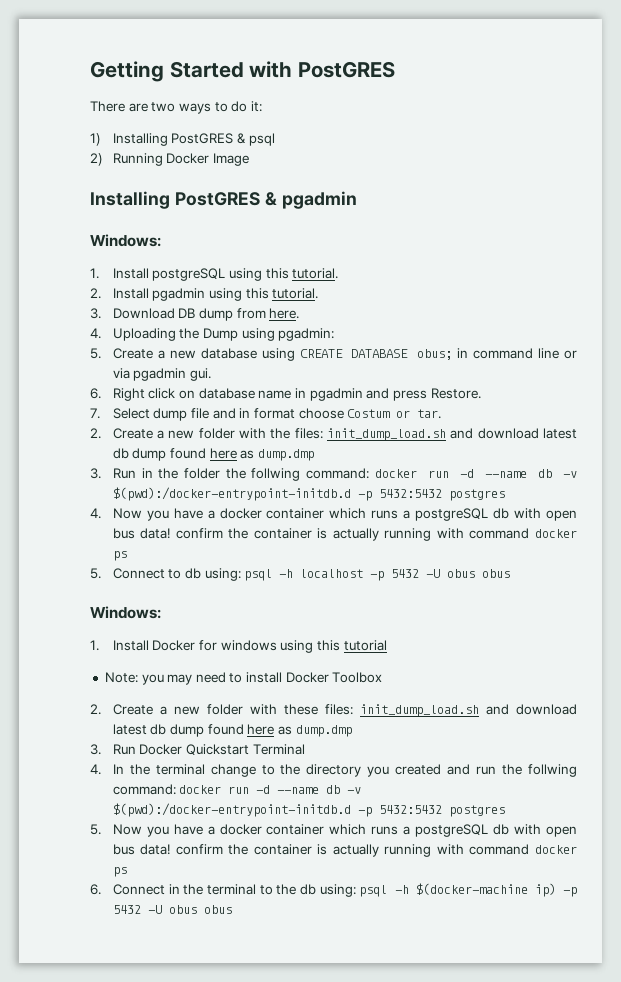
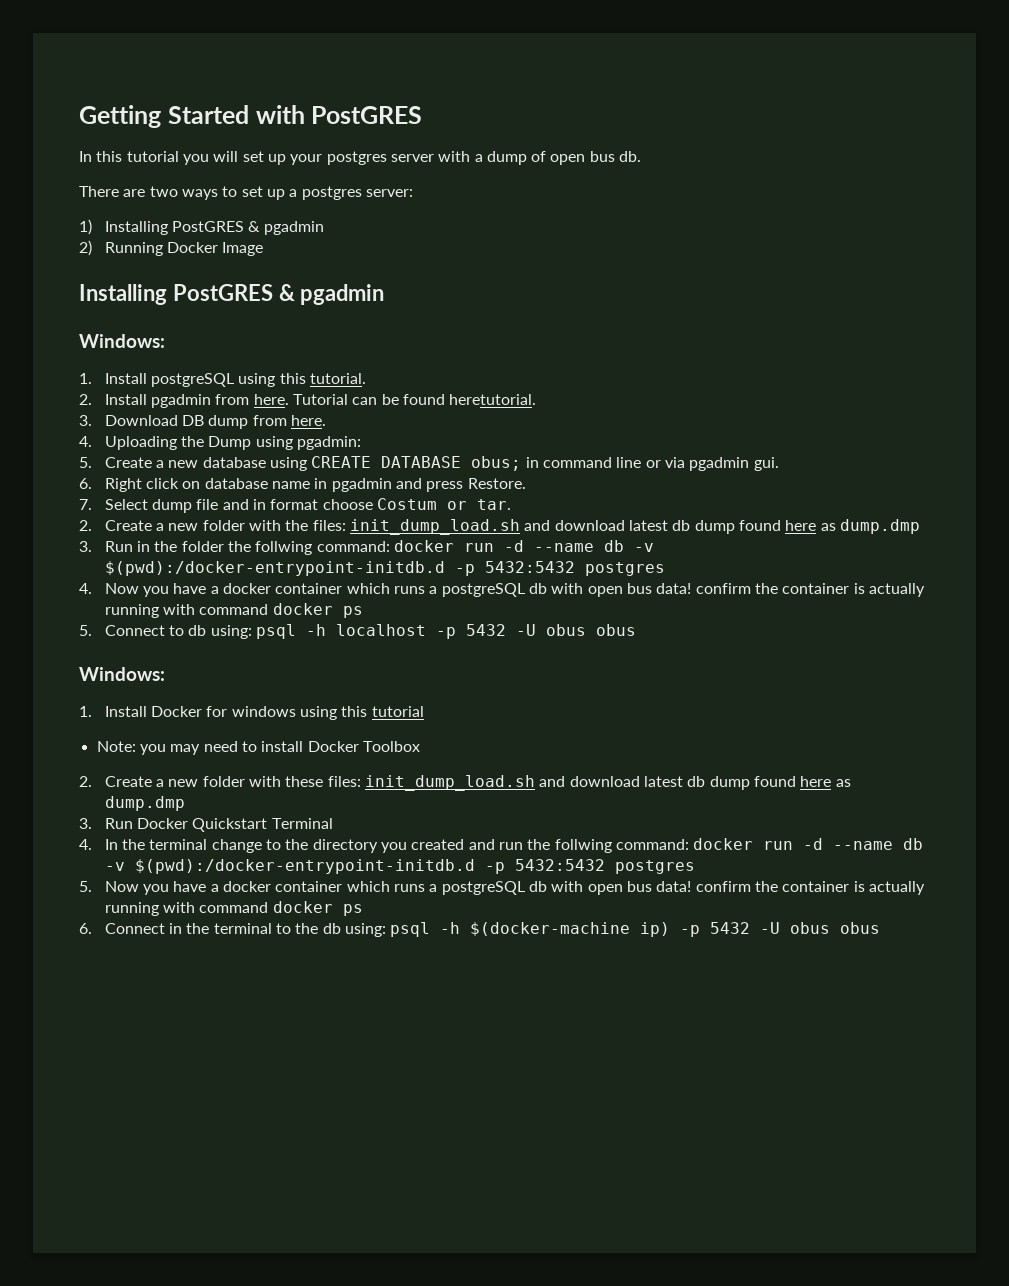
(396, 69) none -> [79,151,642,165] // In this tutorial you will set up your postgres server with a dump of open bus db.
[231,101,262,112] do it: -> [241,186,413,200] set up a postgres server:
[248,133,275,146] psql -> [263,221,324,235] pgadmin
[209,288,319,301] using this tutorial. -> [215,394,537,405] from here. Tutorial can be found heretutorial.

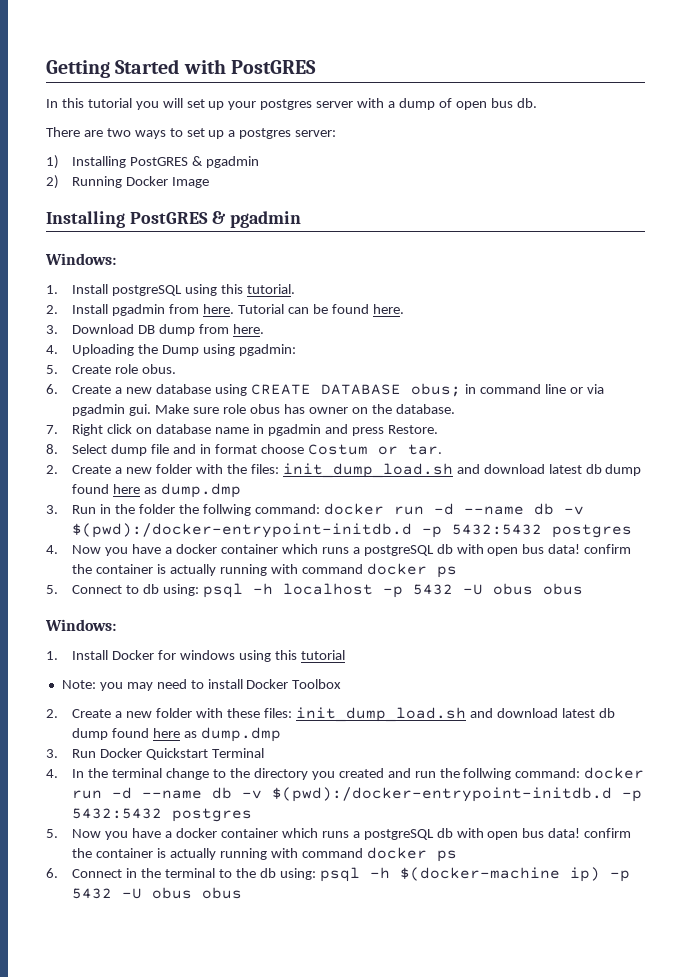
[449,394,537,405] heretutorial. -> [372,304,404,314] here.
(152, 462) none -> [115,364,177,374] [46,384,112,394] role obus. // 6. Create
[79,478,92,489] // 6. -> [155,404,455,414] [46,425,58,434] Make sure role obus has owner on the database. // 7.
[79,499,92,510] 7. -> [46,444,58,454] 8.

